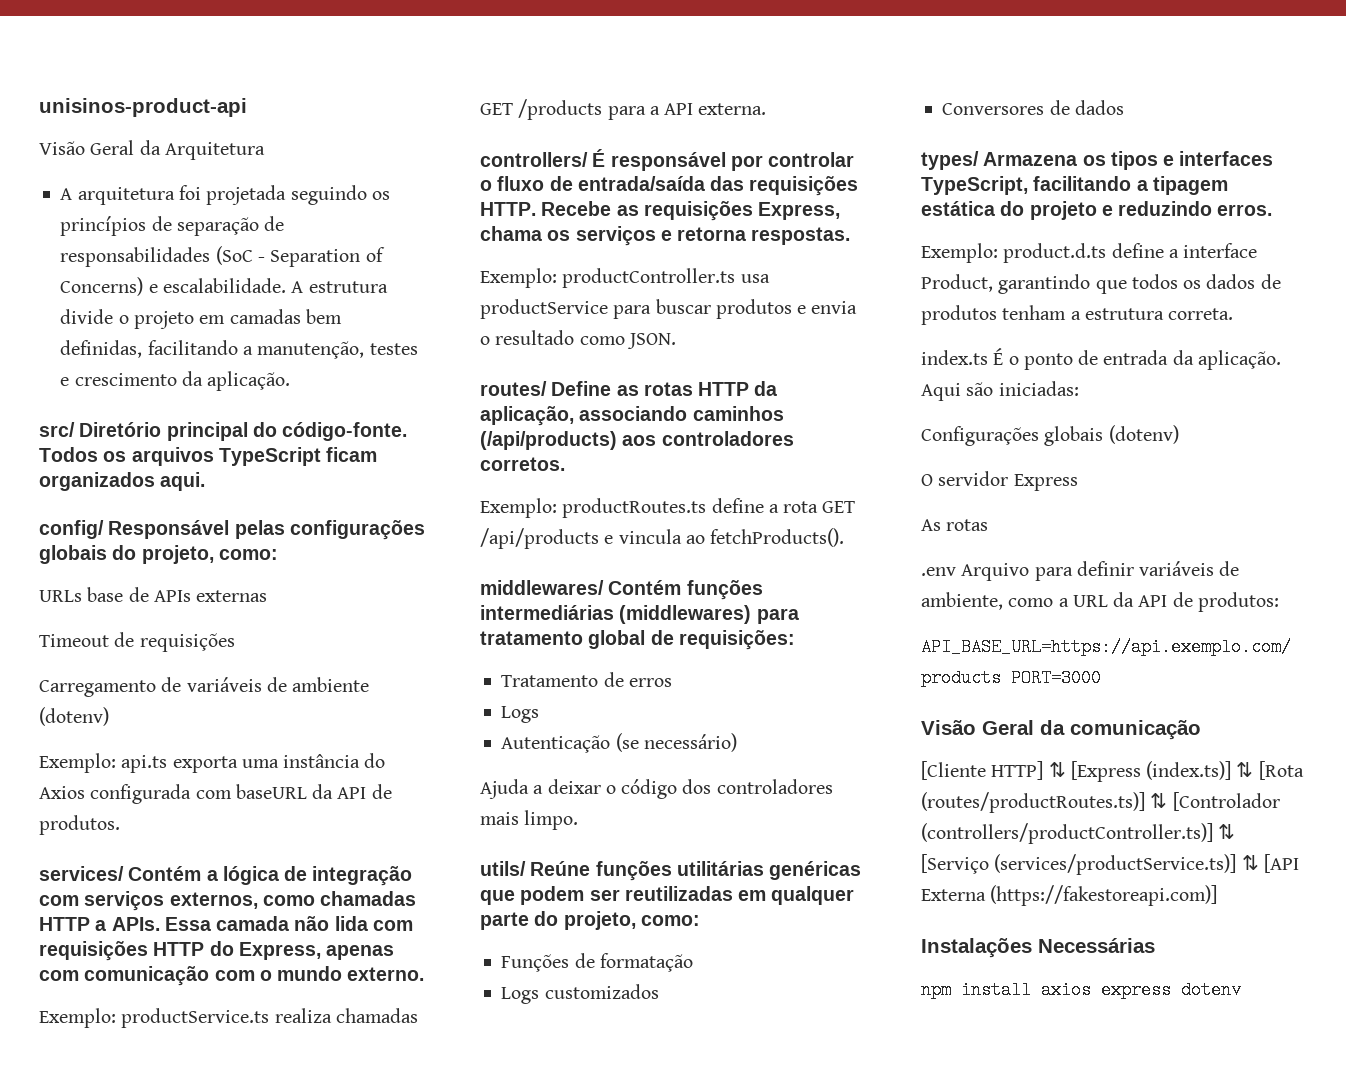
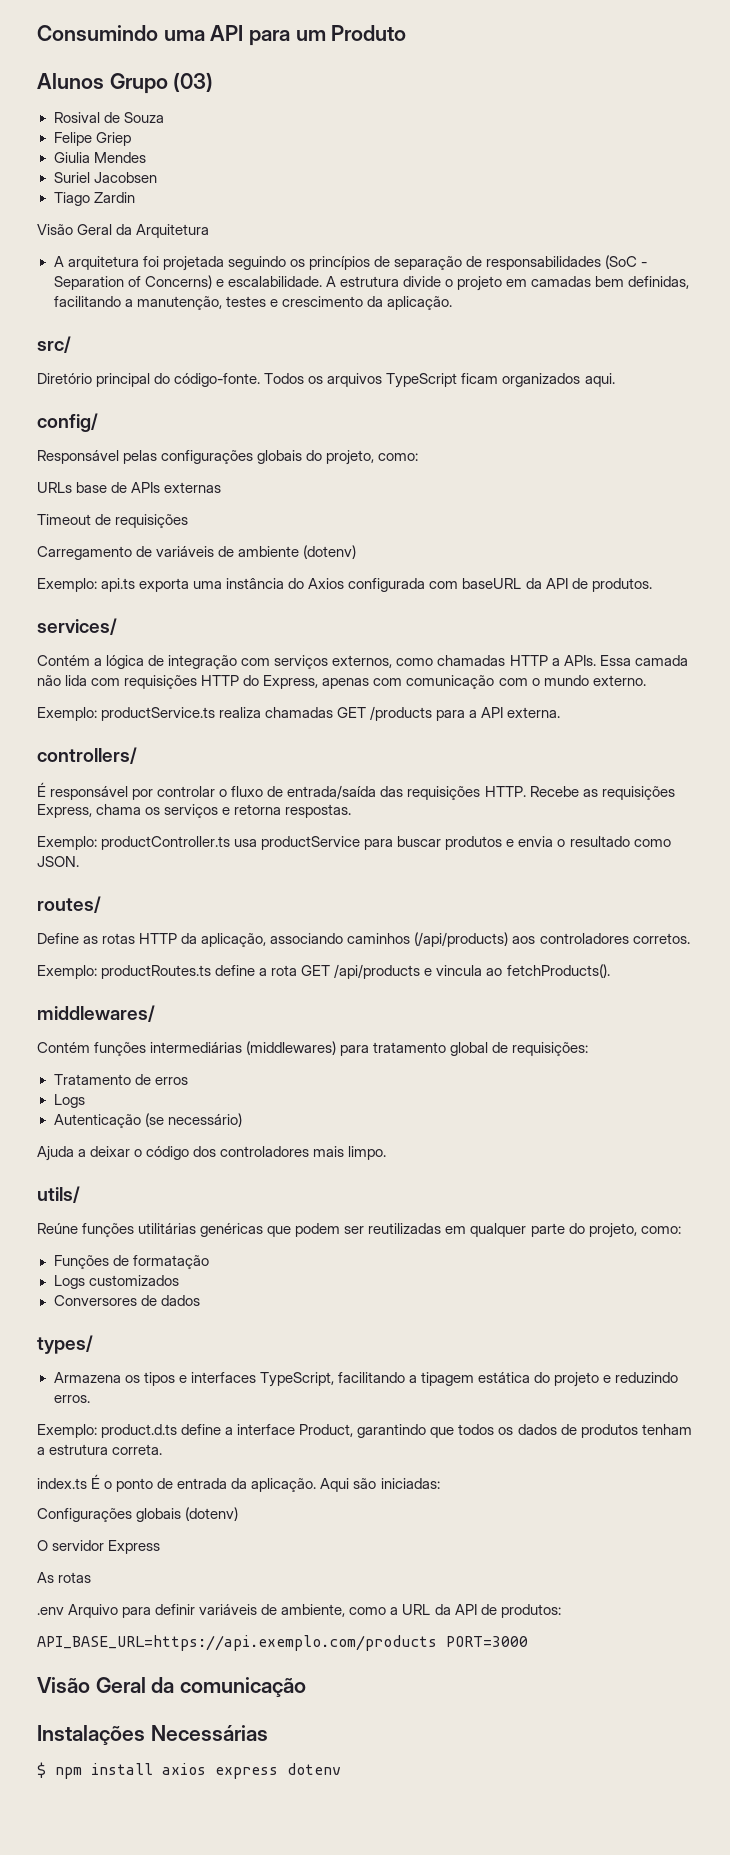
[39,98,247,117] unisinos-product-api -> [37,25,407,46] [37,72,214,94] [53,112,164,123] [53,132,131,146] [53,152,146,163] [53,172,157,183] [53,192,135,206] Consumindo uma API para um Produto // Alunos Grupo (03) // Rosival de Souza // Felipe Griep // Giulia Mendes // Suriel Jacobsen // Tiago Zardin
(75, 429) none -> (71, 344) //
(104, 529) none -> (98, 422) //
(124, 873) none -> (117, 626) //
(588, 159) none -> (137, 755) //
(547, 388) none -> (101, 904) //
(604, 587) none -> (155, 1013) //
(526, 868) none -> (80, 1194) //
(979, 160) none -> (93, 1344) //
[921,761,1304,782] [921,792,1280,813] [921,823,1236,844] [921,854,1299,875] [921,885,1218,906] // [Cliente HTTP] ⇅ [Express (index.ts)] ⇅ [Rota (routes/productRoutes.ts)] ⇅ [Controlador (controllers/productController.ts)] ⇅ [Serviço (services/productService.ts)] ⇅ [API Externa (https://fakestoreapi.com)] -> (307, 1687) none
(1155, 945) none -> [37,1762,46,1778] $

